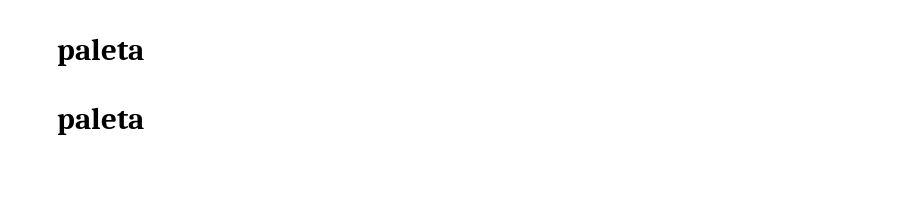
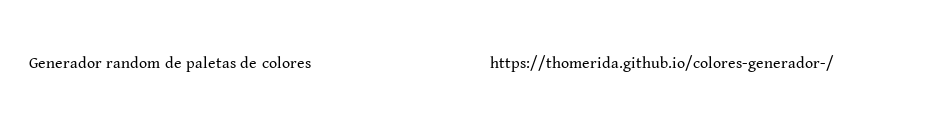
[57,38,144,66] [57,107,144,135] paleta // paleta -> [29,55,834,72] Generador random de paletas de colores https://thomerida.github.io/colores-generador-/

